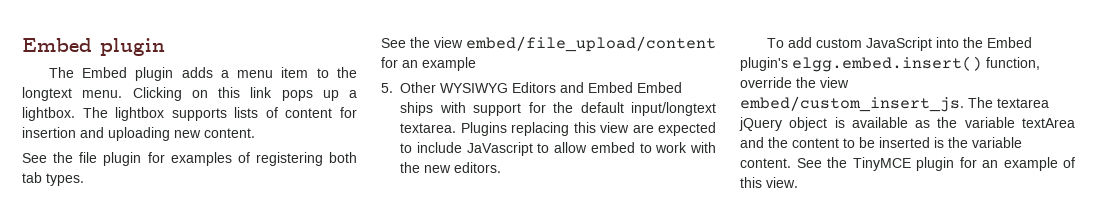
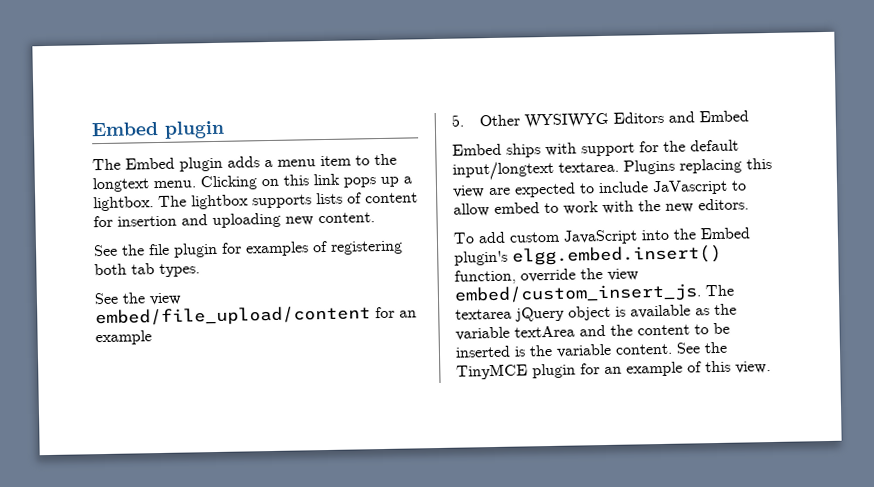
(633, 87) none -> (749, 116) //

